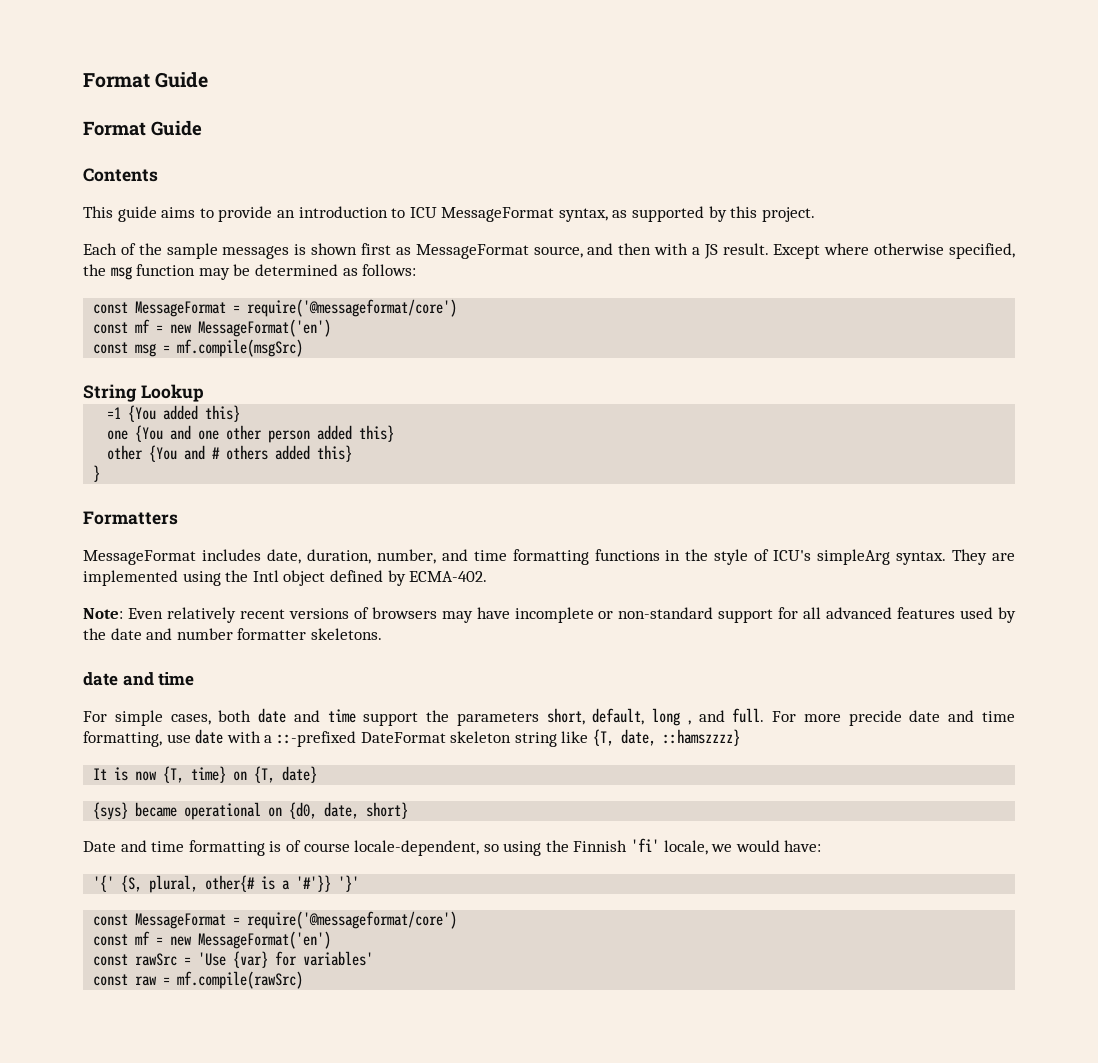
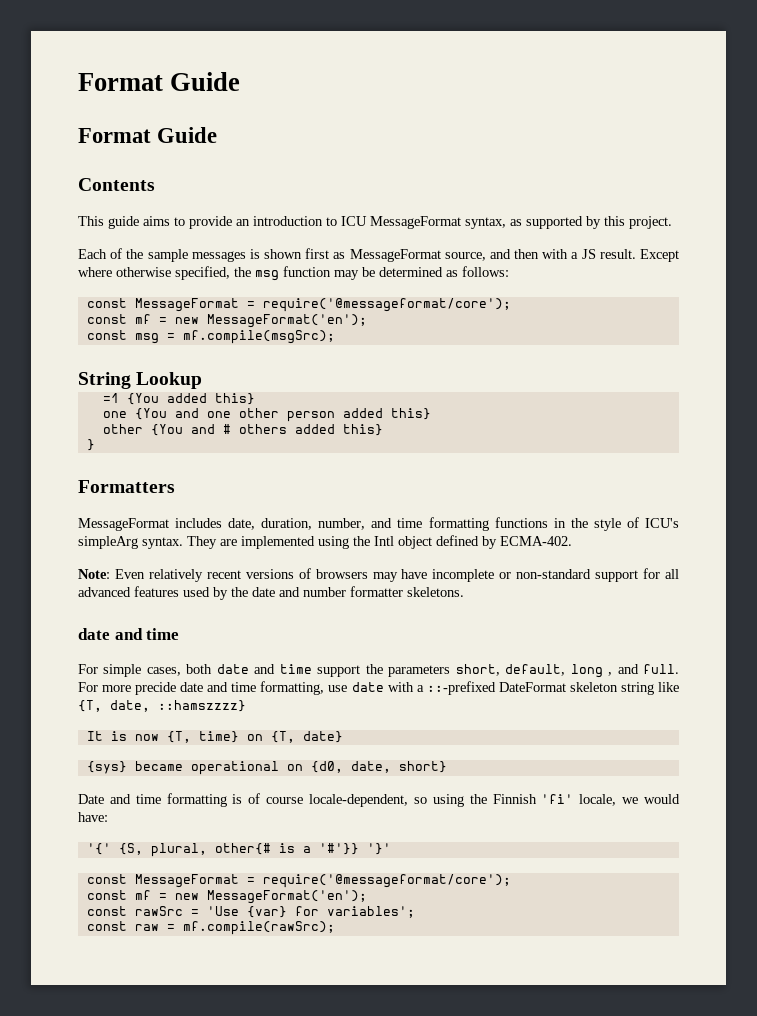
[247,299,458,317] [93,319,332,337] require('@messageformat/core') // const mf = new MessageFormat('en') -> [262,298,511,312] [86,314,367,328] require('@messageformat/core'); // const mf = new MessageFormat('en');
[177,339,304,357] mf.compile(msgSrc) -> [182,330,335,344] mf.compile(msgSrc);
[247,911,458,929] [93,931,332,949] require('@messageformat/core') // const mf = new MessageFormat('en') -> [262,874,511,888] [86,890,367,904] require('@messageformat/core'); // const mf = new MessageFormat('en');
[303,951,374,966] variables' -> [326,906,415,918] variables';
[177,971,304,989] mf.compile(rawSrc) -> [182,921,335,935] mf.compile(rawSrc);

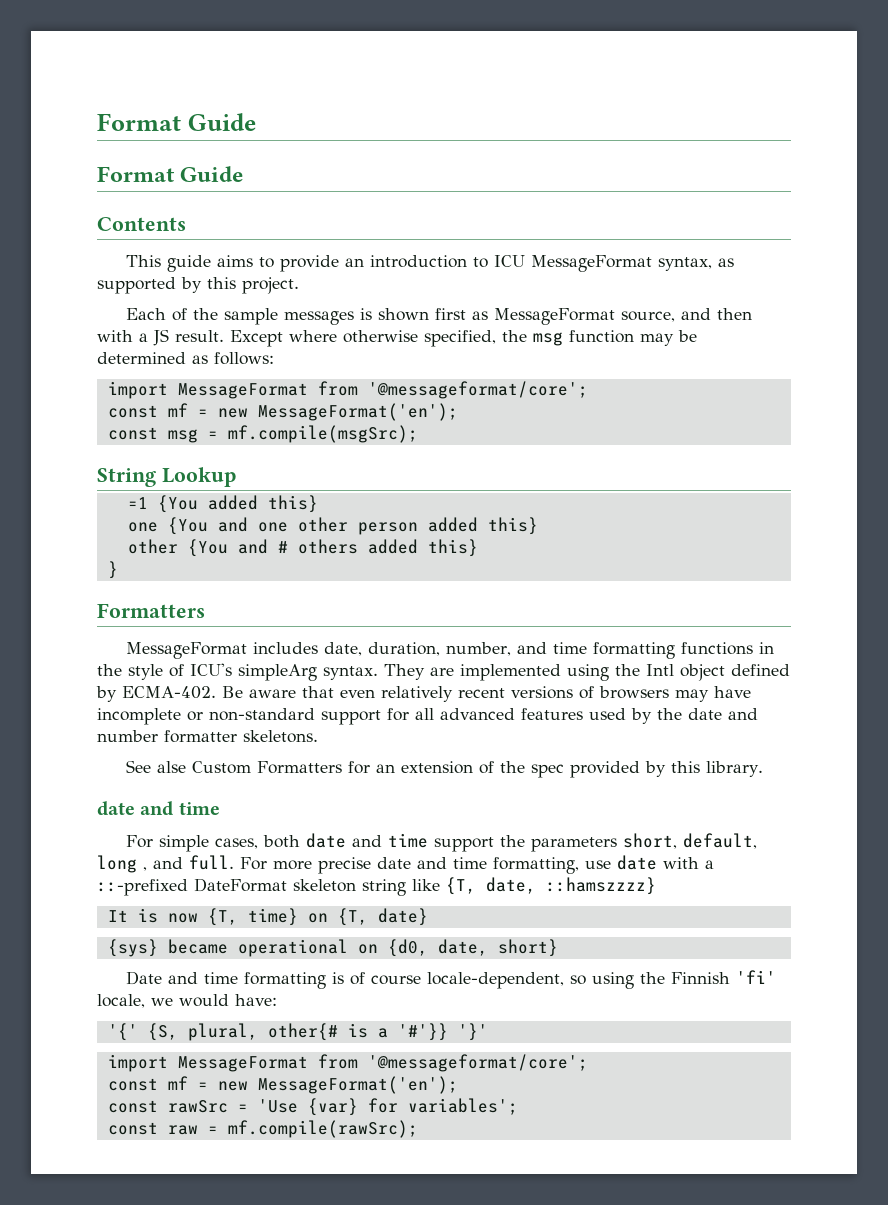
[86,298,511,312] const MessageFormat = require('@messageformat/core'); -> [107,381,588,399] import MessageFormat from '@messageformat/core';
[78,569,145,579] // Note: Even -> [222,686,375,698] Be aware that even
(464, 592) none -> [125,760,763,778] // See alse Custom Formatters for an extension of the spec provided by this library.
[135,682,177,695] precide -> [318,857,371,874] precise
[86,874,511,888] const MessageFormat = require('@messageformat/core'); -> [107,1054,588,1072] import MessageFormat from '@messageformat/core';

